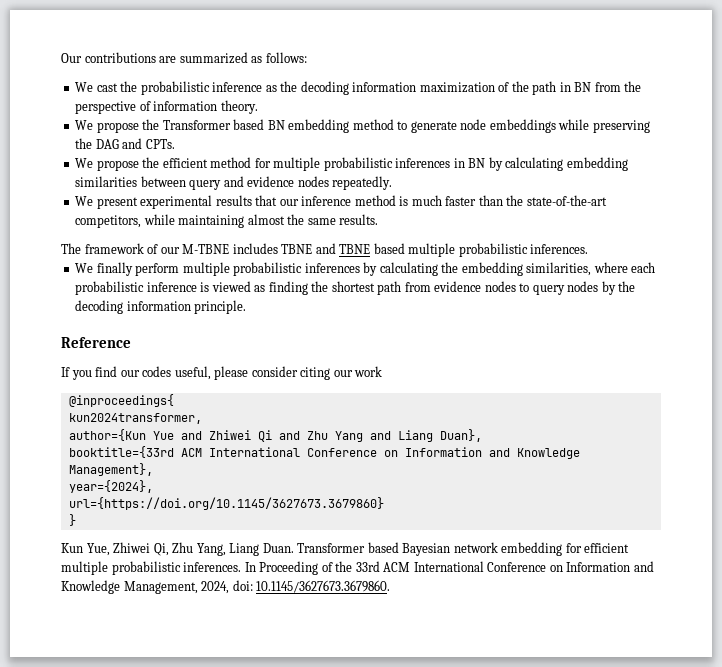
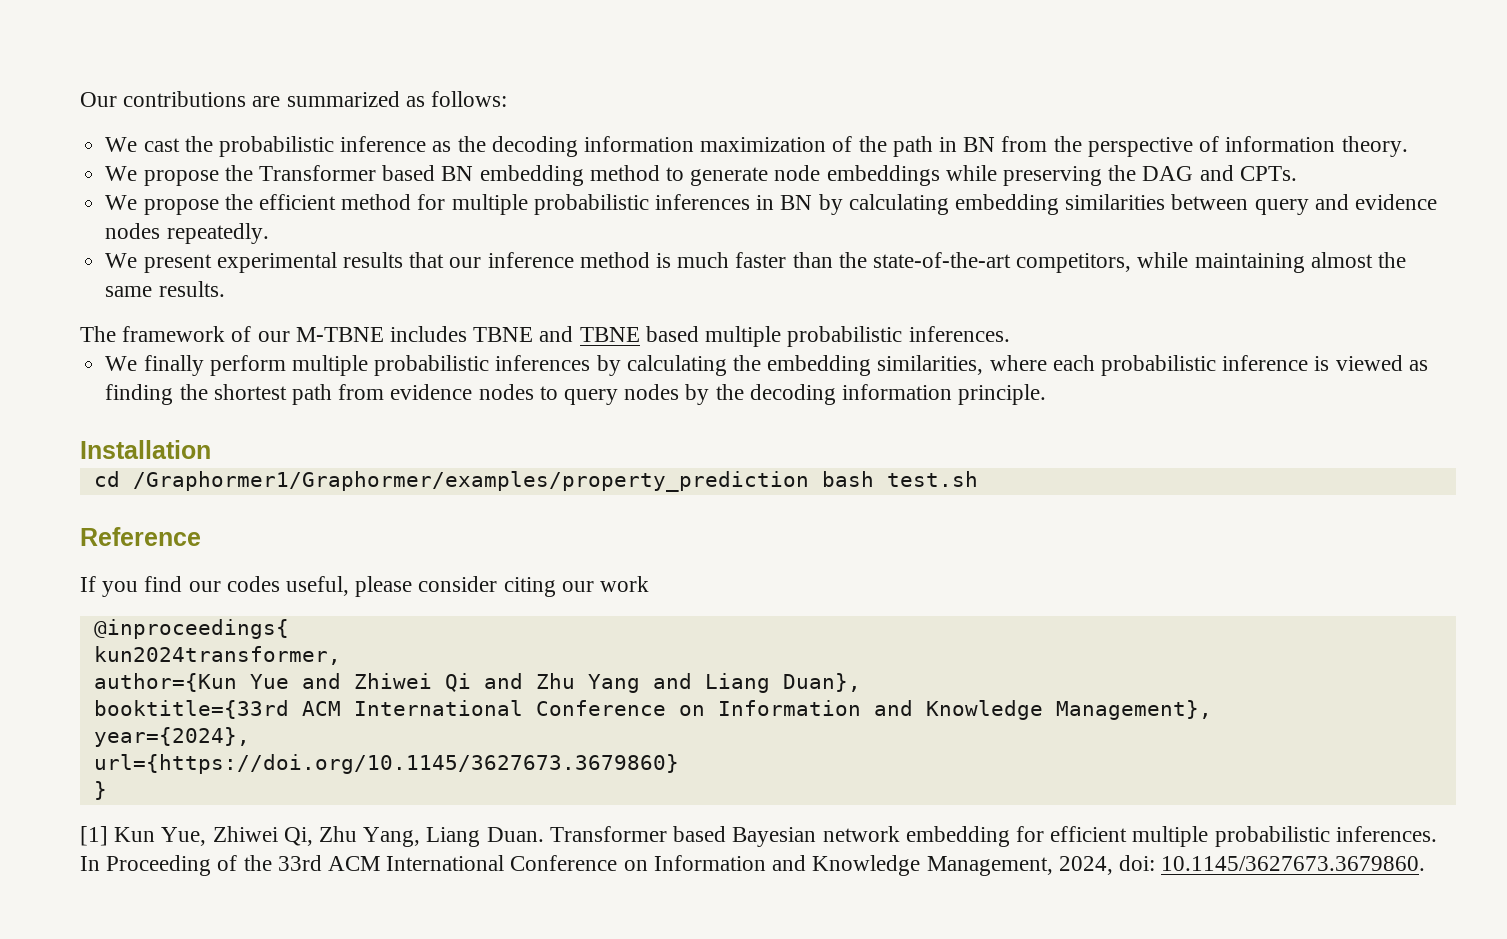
(247, 307) none -> [80,440,211,459] [93,471,978,492] // Installation // cd /Graphormer1/Graphormer/examples/property_prediction bash test.sh
(76, 520) none -> [80,826,108,846] [1]

